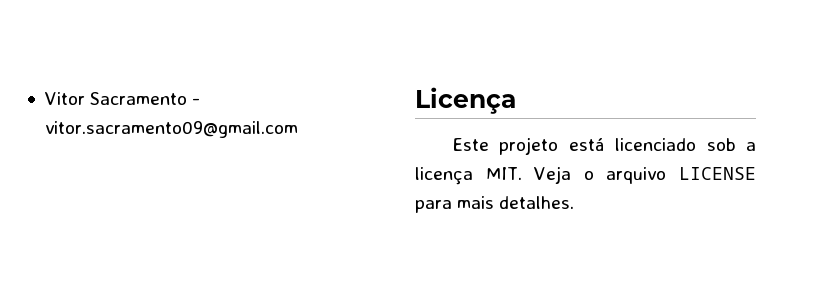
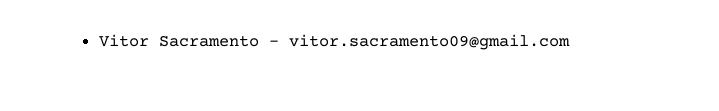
[415,87,516,114] [452,137,756,155] [415,166,756,185] [415,196,575,213] // Licença // Este projeto está licenciado sob a licença MIT. Veja o arquivo LICENSE para mais detalhes. -> (570, 42) none

